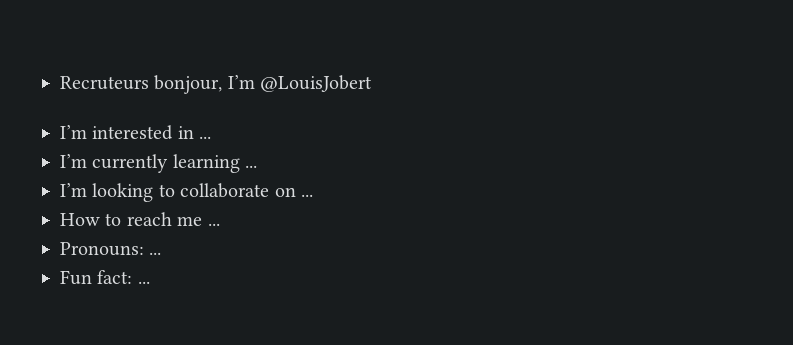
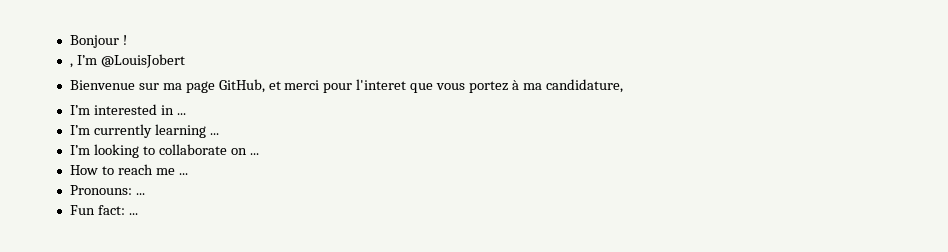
[60,75,223,94] Recruteurs bonjour, -> [69,35,127,48] [69,63,73,68] Bonjour ! // ,
(373, 83) none -> [69,79,623,93] // Bienvenue sur ma page GitHub, et merci pour l'interet que vous portez à ma candidature,

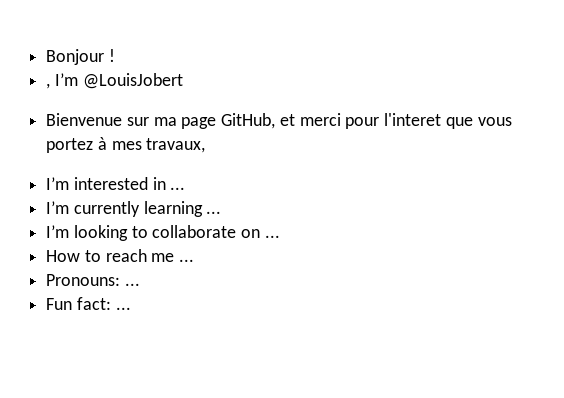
[522,79,623,93] ma candidature, -> [111,138,206,153] mes travaux,

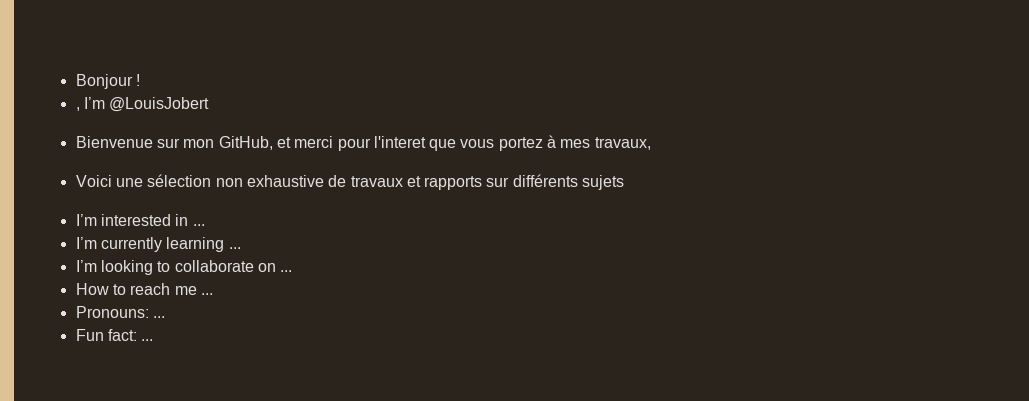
[153,117,217,129] ma page -> [183,139,215,148] mon
(206, 145) none -> [75,174,625,190] // Voici une sélection non exhaustive de travaux et rapports sur différents sujets

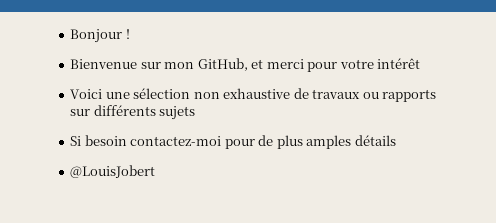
[75,97,210,112] // , I’m @LouisJobert -> (130, 34) none
[373,135,651,151] l'interet que vous portez à mes travaux, -> [339,58,421,69] votre intérêt
[406,176,421,187] et -> [362,92,379,99] ou
[75,214,205,226] [75,237,241,252] [75,260,293,275] [75,283,213,295] [75,306,165,318] [75,329,154,341] I’m interested in ... // I’m currently learning ... // I’m looking to collaborate on ... // How to reach me ... // Pronouns: ... // Fun fact: ... -> [70,135,396,149] [70,165,156,178] Si besoin contactez-moi pour de plus amples détails // @LouisJobert

